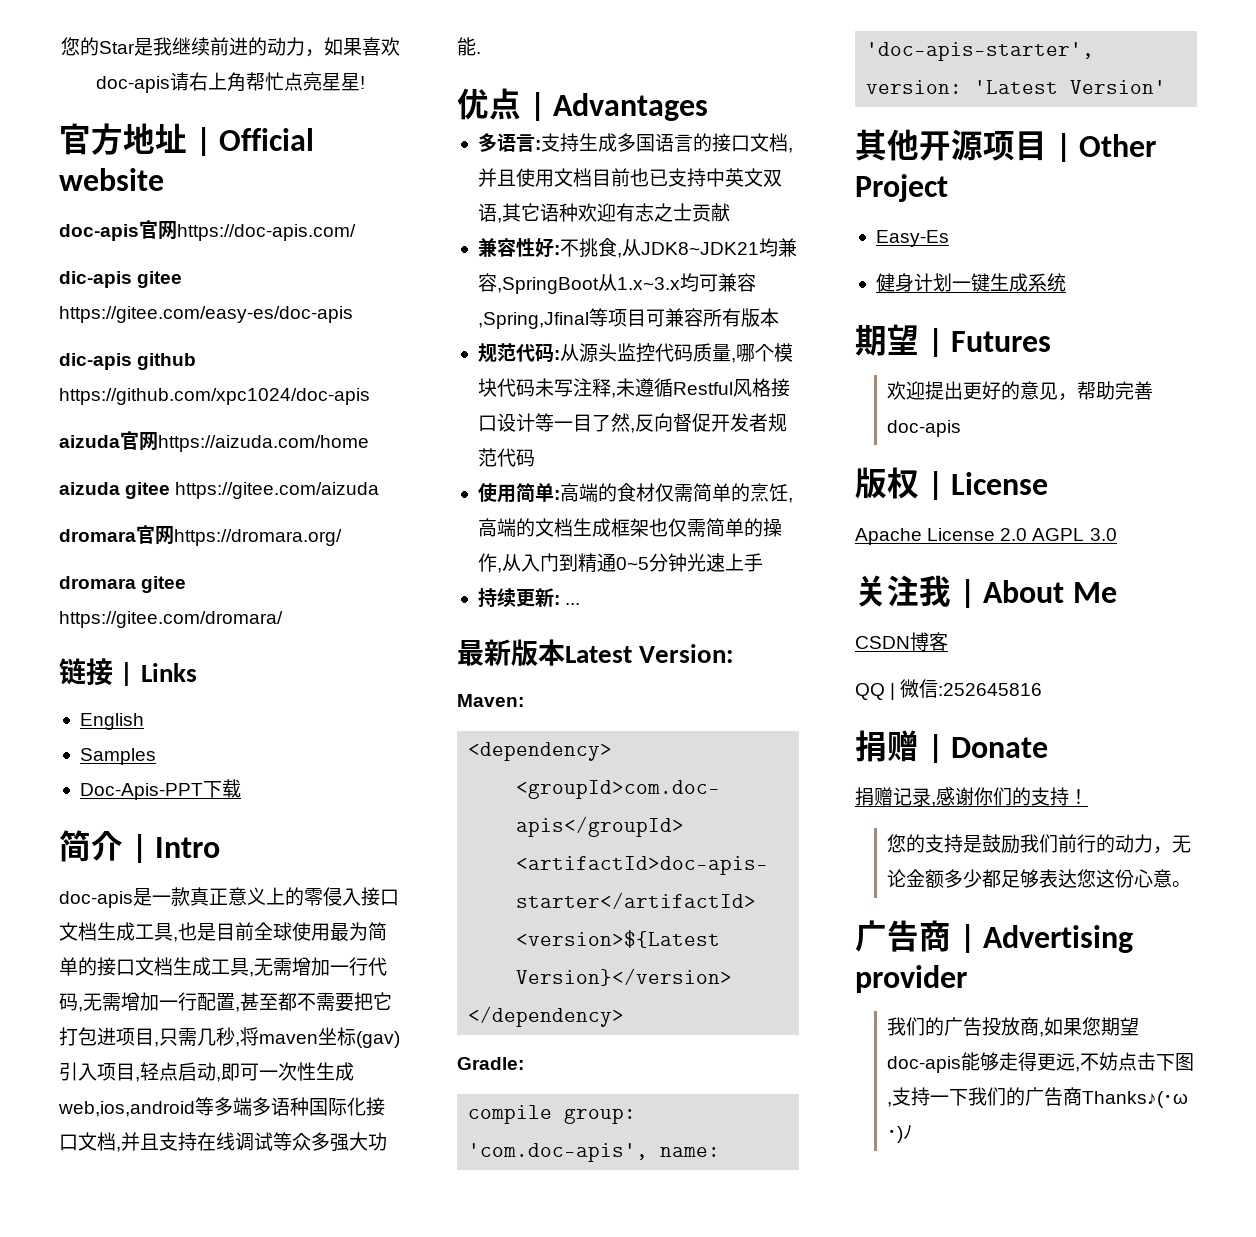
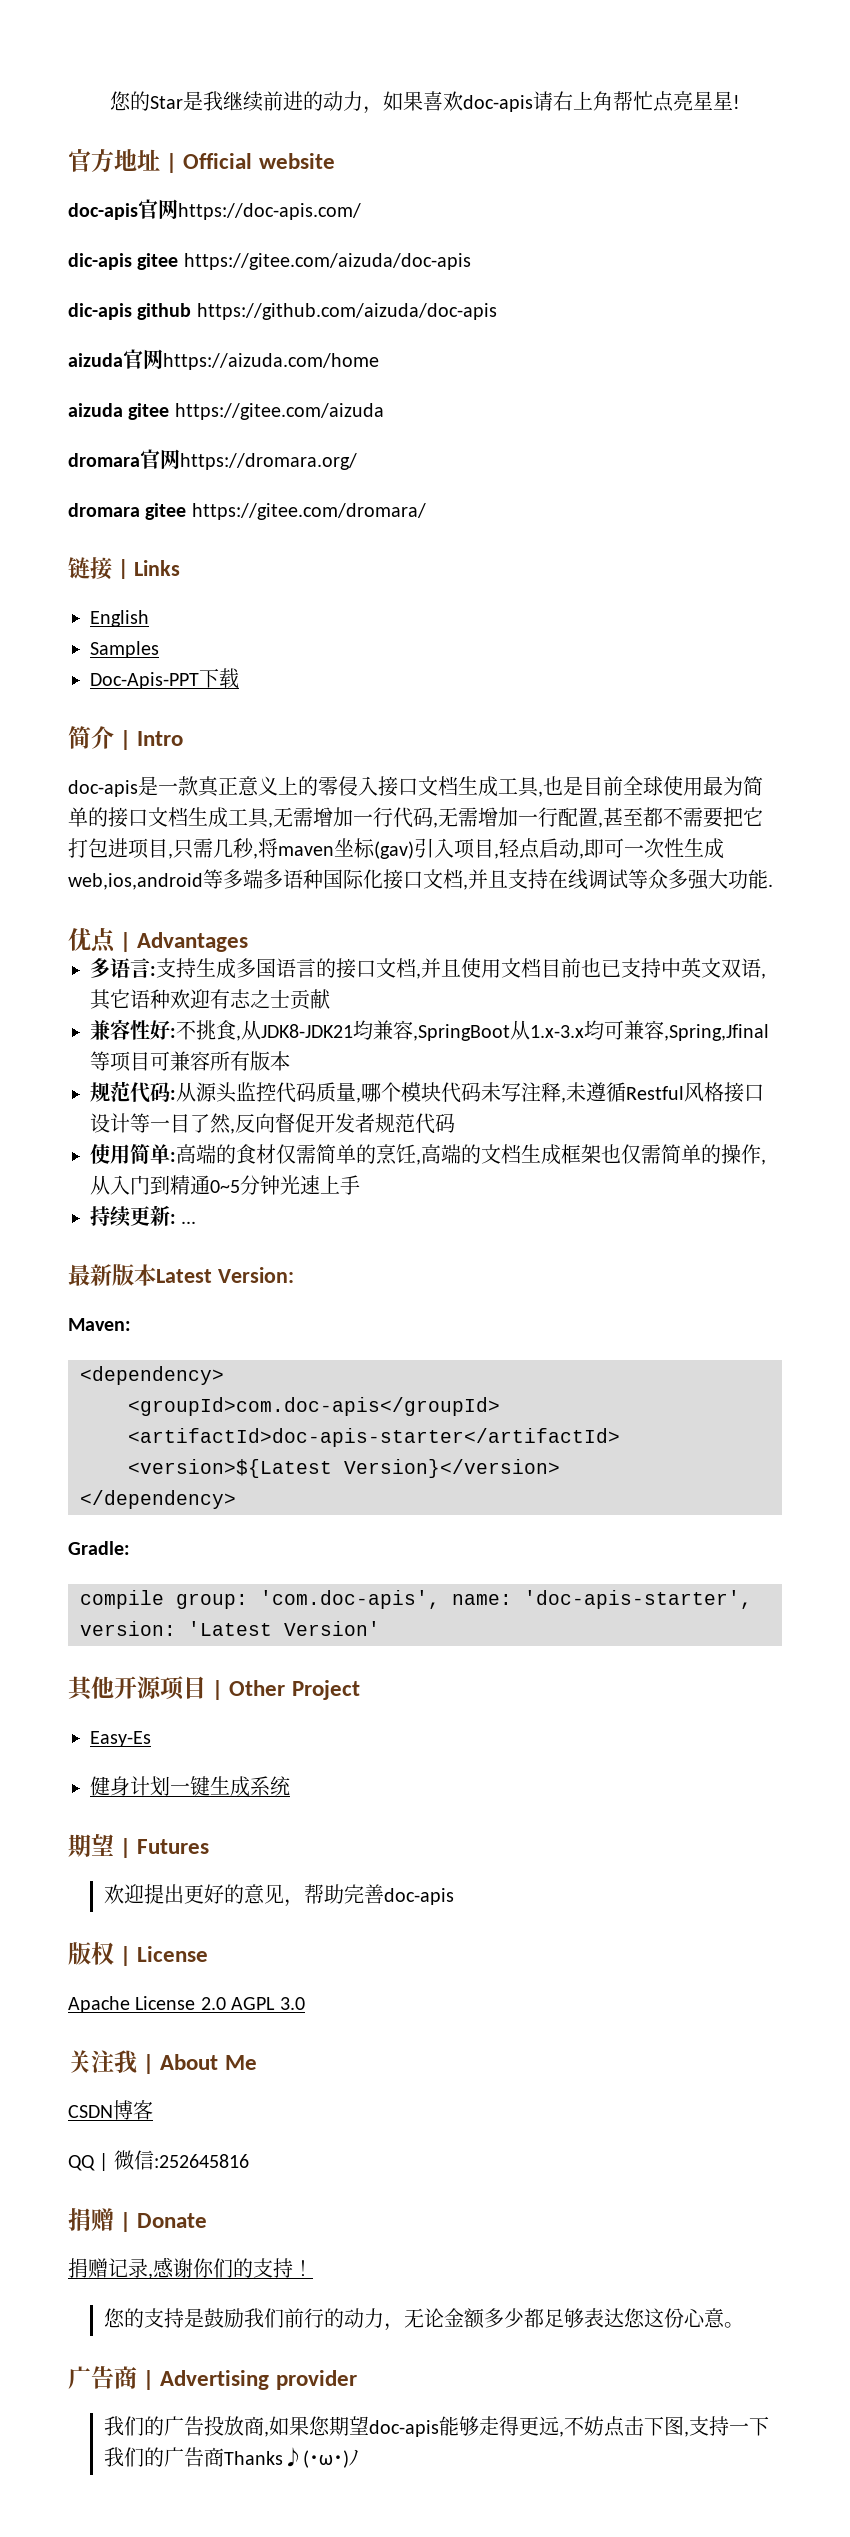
[59,306,353,323] https://gitee.com/easy-es/doc-apis -> [183,253,471,270] https://gitee.com/aizuda/doc-apis
[59,388,370,405] https://github.com/xpc1024/doc-apis -> [196,303,497,320] https://github.com/aizuda/doc-apis
[640,242,759,255] JDK8~JDK21 -> [261,1024,353,1038] JDK8-JDK21
[616,277,680,290] 1.x~3.x -> [530,1025,584,1038] 1.x-3.x

